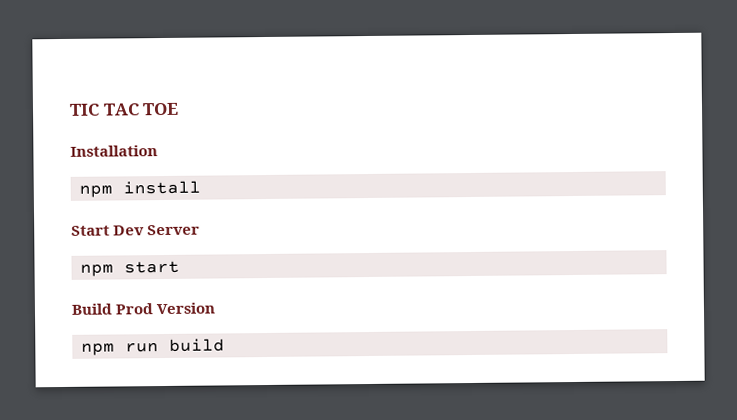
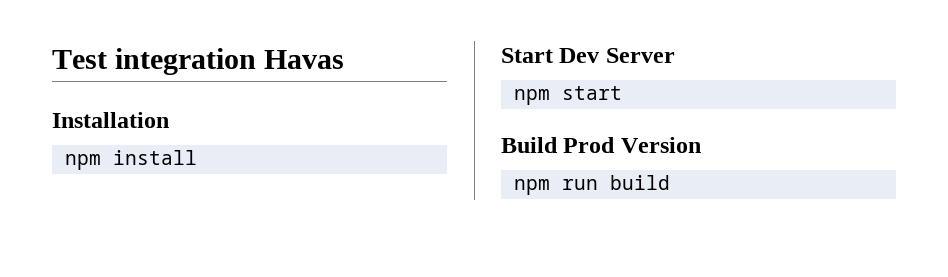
[69,102,180,116] TIC TAC TOE -> [52,48,345,75] Test integration Havas

